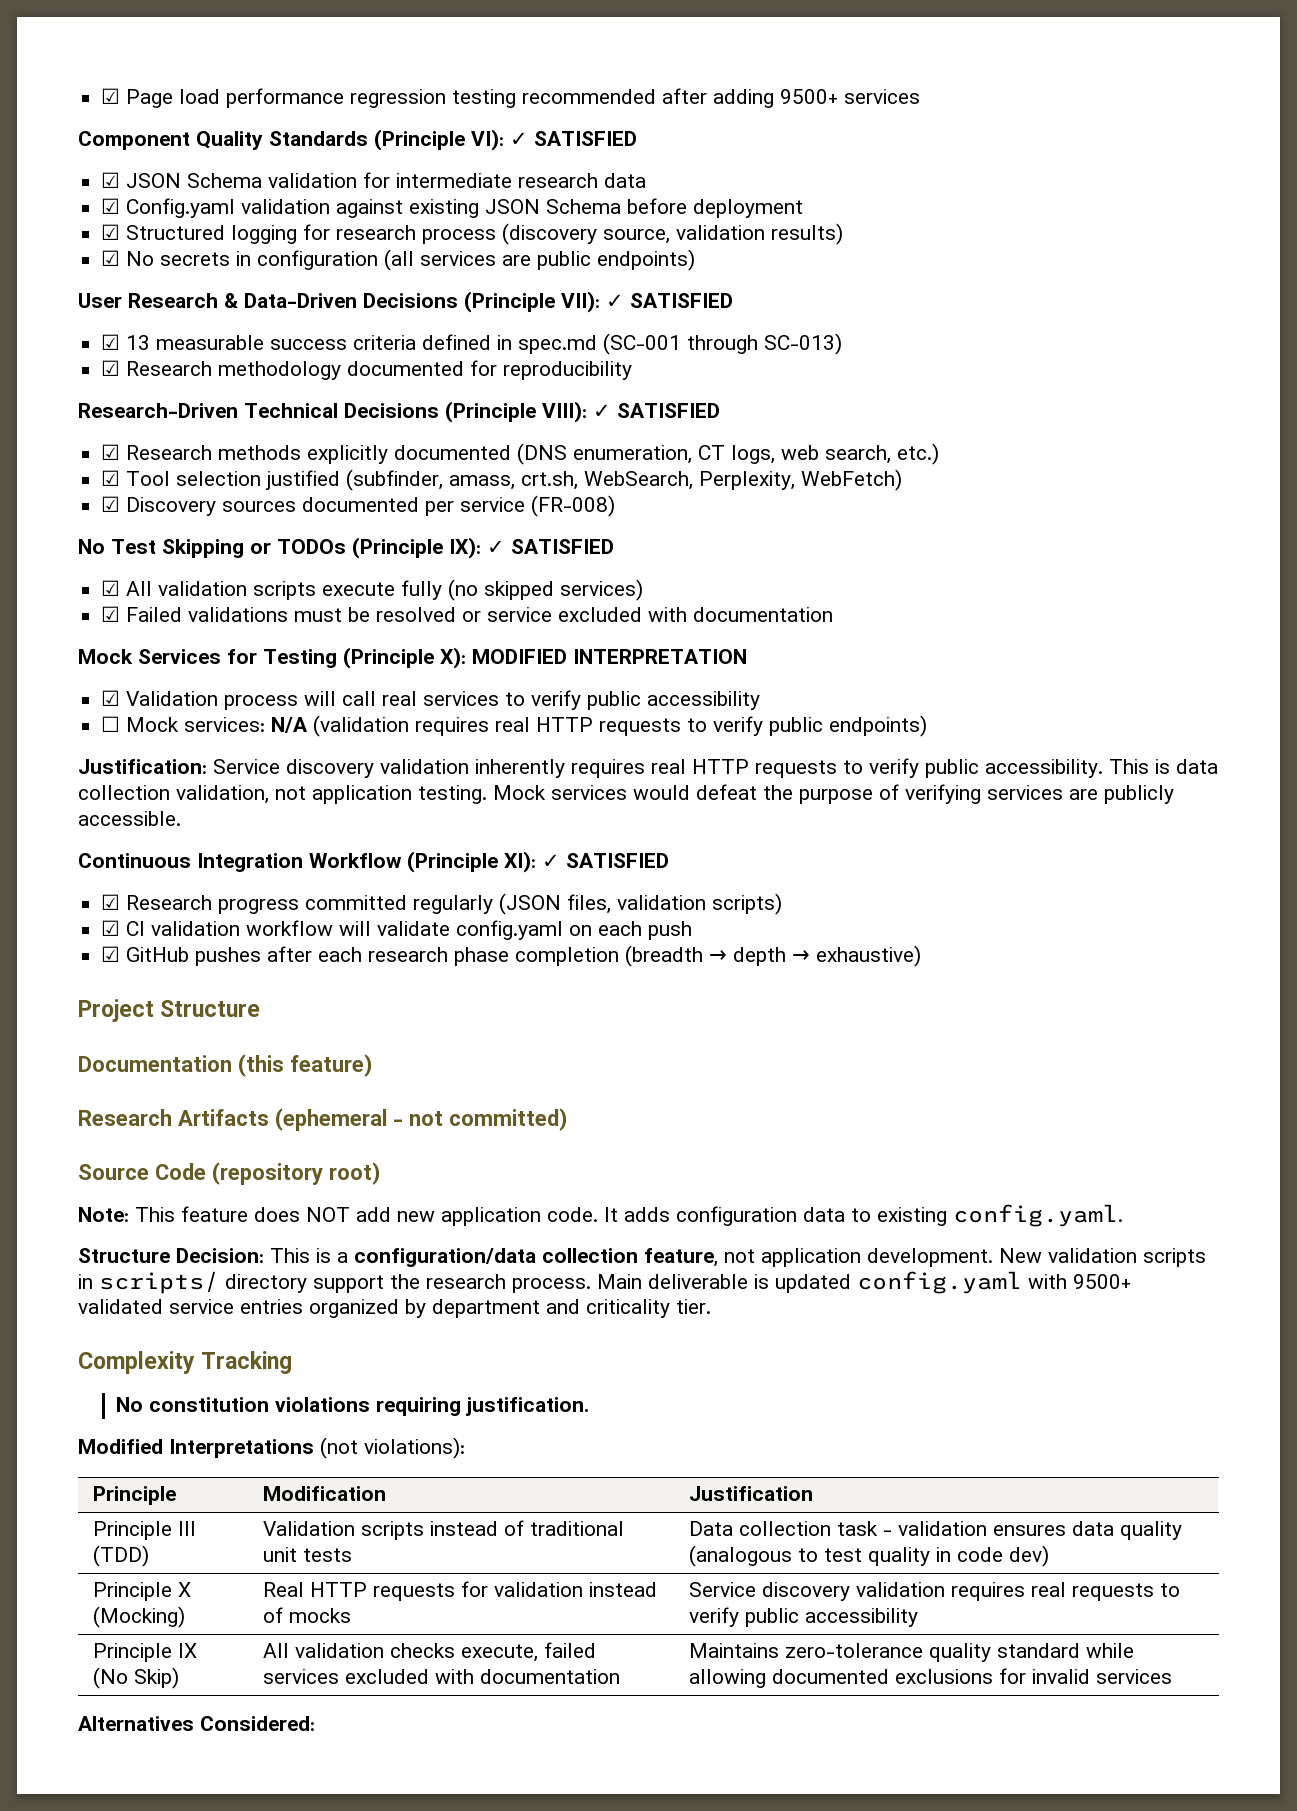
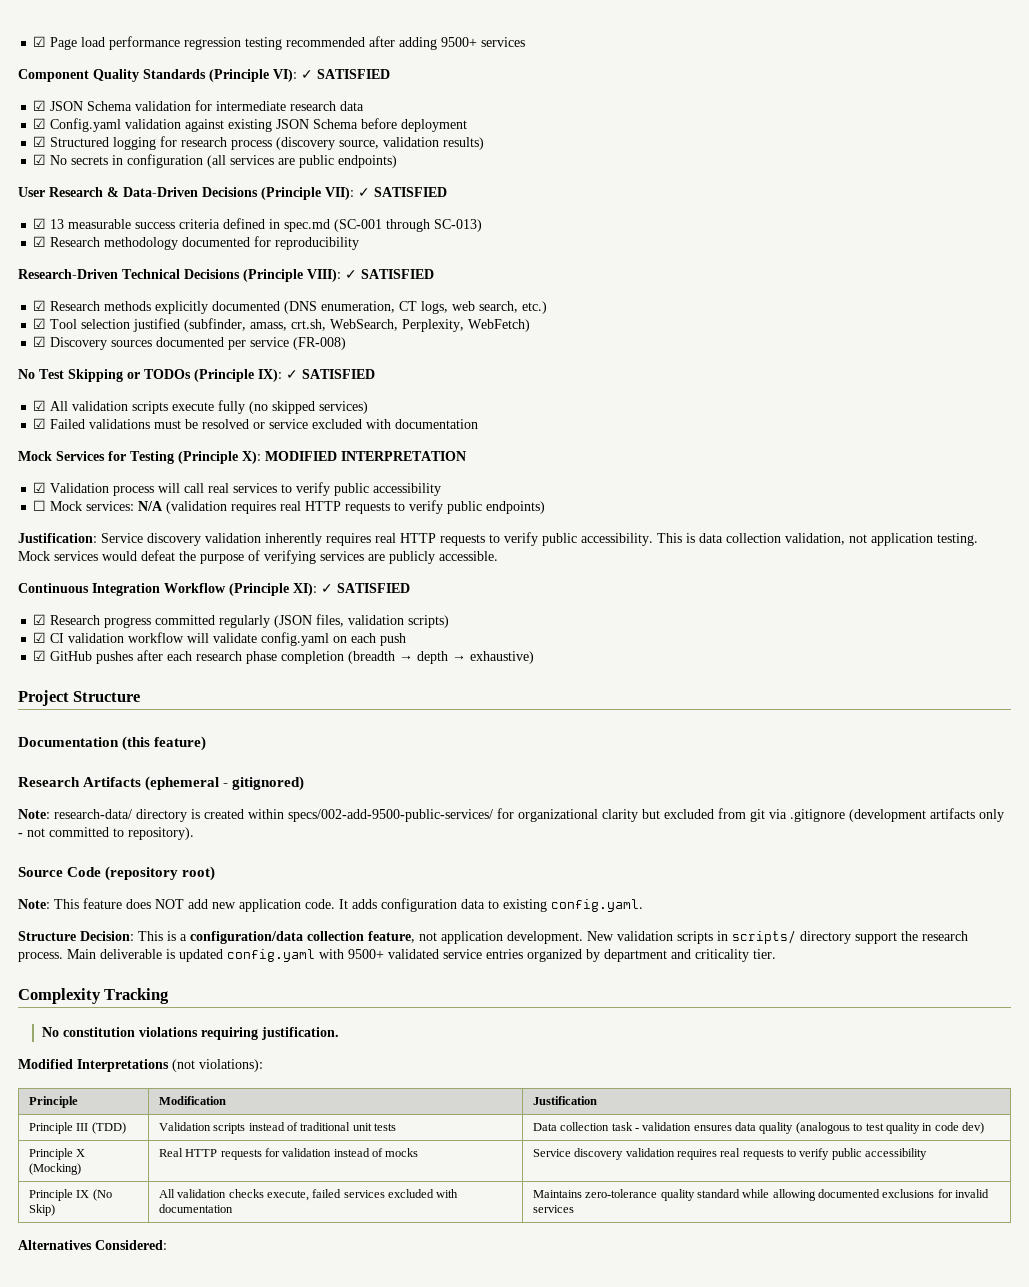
[409,1108,568,1131] not committed) -> [232,776,305,791] [18,808,1004,822] [18,827,194,840] gitignored) // Note: research-data/ directory is created within specs/002-add-9500-public-services/ for organizational clarity but excluded from git via .gitignore (development artifacts only - not committed to repository).

